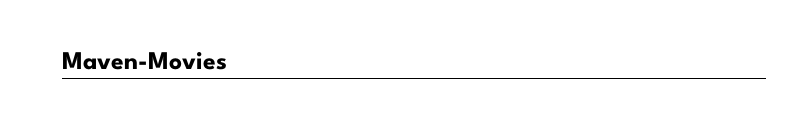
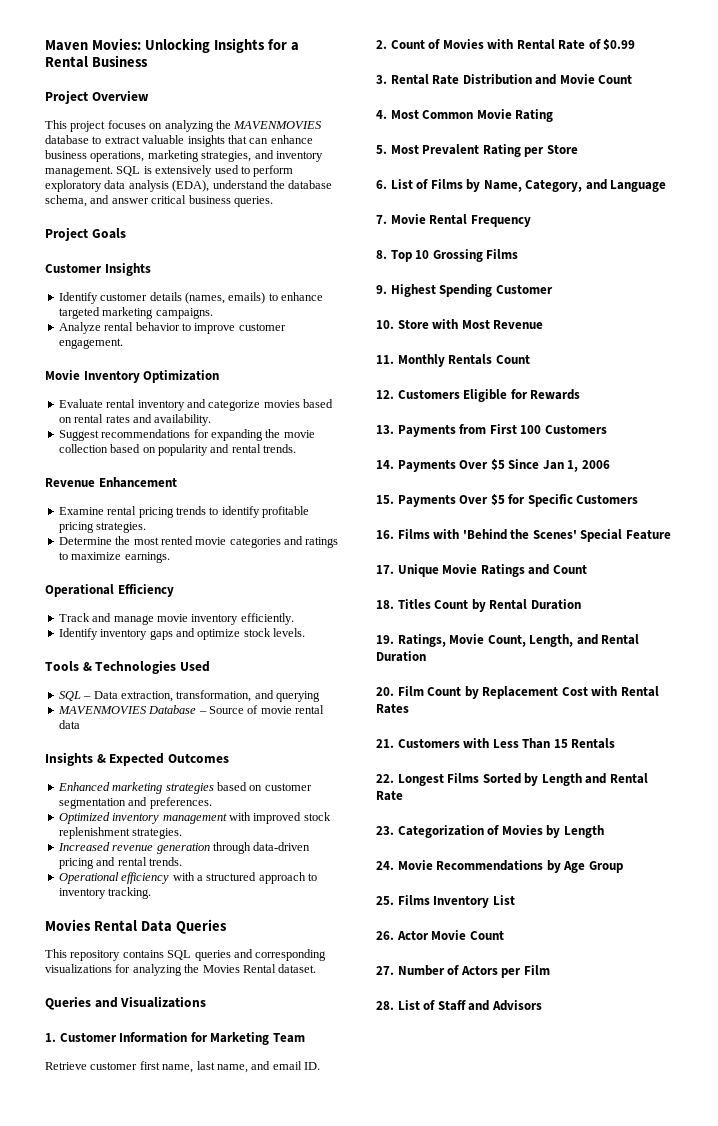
[62,51,227,70] Maven-Movies -> [45,38,299,53] [45,55,148,68] [45,90,149,104] [45,120,323,132] [45,135,313,147] [45,150,323,162] [45,165,294,177] [45,180,333,192] [45,195,273,207] [45,227,126,241] [45,263,151,276] [58,292,323,304] [58,307,213,319] [58,322,286,334] [58,338,123,349] [45,370,220,383] [58,399,333,411] [58,414,212,426] [58,429,315,441] [58,444,296,456] [45,477,177,488] [58,506,309,518] [58,522,147,533] [58,536,339,548] [58,552,170,563] [45,584,174,597] [58,613,294,625] [58,628,305,640] [45,660,210,674] [58,690,320,702] [57,705,324,714] [58,720,80,729] [45,752,229,766] [57,782,312,794] [58,797,212,809] [58,812,331,824] [58,827,183,839] [57,842,311,854] [58,857,182,869] [58,872,317,884] [58,887,152,899] [45,919,227,934] [45,949,327,961] [45,964,317,976] [45,996,207,1010] [45,1032,305,1045] [45,1061,320,1073] [376,39,636,50] [376,74,633,85] [376,109,554,122] [376,144,578,157] [376,179,667,192] [376,214,531,227] [376,249,519,262] [376,284,553,297] [376,319,544,329] [376,354,530,367] [376,389,581,402] [376,424,607,437] [376,459,610,472] [376,494,639,507] [376,529,671,542] [376,564,587,577] [376,599,581,612] [376,634,640,647] [376,651,426,662] [376,686,659,699] [376,704,409,714] [376,738,616,749] [376,773,648,786] [376,791,403,801] [376,825,604,838] [376,860,623,873] [376,895,515,908] [376,930,504,940] [376,965,550,978] [376,1000,542,1011] Maven Movies: Unlocking Insights for a Rental Business // Project Overview // This project focuses on analyzing the MAVENMOVIES database to extract valuable insights that can enhance business operations, marketing strategies, and inventory management. SQL is extensively used to perform exploratory data analysis (EDA), understand the database schema, and answer critical business queries. // Project Goals // Customer Insights // Identify customer details (names, emails) to enhance targeted marketing campaigns. // Analyze rental behavior to improve customer engagement. // Movie Inventory Optimization // Evaluate rental inventory and categorize movies based on rental rates and availability. // Suggest recommendations for expanding the movie collection based on popularity and rental trends. // Revenue Enhancement // Examine rental pricing trends to identify profitable pricing strategies. // Determine the most rented movie categories and ratings to maximize earnings. // Operational Efficiency // Track and manage movie inventory efficiently. // Identify inventory gaps and optimize stock levels. // Tools & Technologies Used // SQL – Data extraction, transformation, and querying // MAVENMOVIES Database – Source of movie rental data // Insights & Expected Outcomes // Enhanced marketing strategies based on customer segmentation and preferences. // Optimized inventory management with improved stock replenishment strategies. // Increased revenue generation through data-driven pricing and rental trends. // Operational efficiency with a structured approach to inventory tracking. // Movies Rental Data Queries // This repository contains SQL queries and corresponding visualizations for analyzing the Movies Rental dataset. // Queries and Visualizations // 1. Customer Information for Marketing Team // Retrieve customer first name, last name, and email ID. // 2. Count of Movies with Rental Rate of $0.99 // 3. Rental Rate Distribution and Movie Count // 4. Most Common Movie Rating // 5. Most Prevalent Rating per Store // 6. List of Films by Name, Category, and Language // 7. Movie Rental Frequency // 8. Top 10 Grossing Films // 9. Highest Spending Customer // 10. Store with Most Revenue // 11. Monthly Rentals Count // 12. Customers Eligible for Rewards // 13. Payments from First 100 Customers // 14. Payments Over $5 Since Jan 1, 2006 // 15. Payments Over $5 for Specific Customers // 16. Films with 'Behind the Scenes' Special Feature // 17. Unique Movie Ratings and Count // 18. Titles Count by Rental Duration // 19. Ratings, Movie Count, Length, and Rental Duration // 20. Film Count by Replacement Cost with Rental Rates // 21. Customers with Less Than 15 Rentals // 22. Longest Films Sorted by Length and Rental Rate // 23. Categorization of Movies by Length // 24. Movie Recommendations by Age Group // 25. Films Inventory List // 26. Actor Movie Count // 27. Number of Actors per Film // 28. List of Staff and Advisors

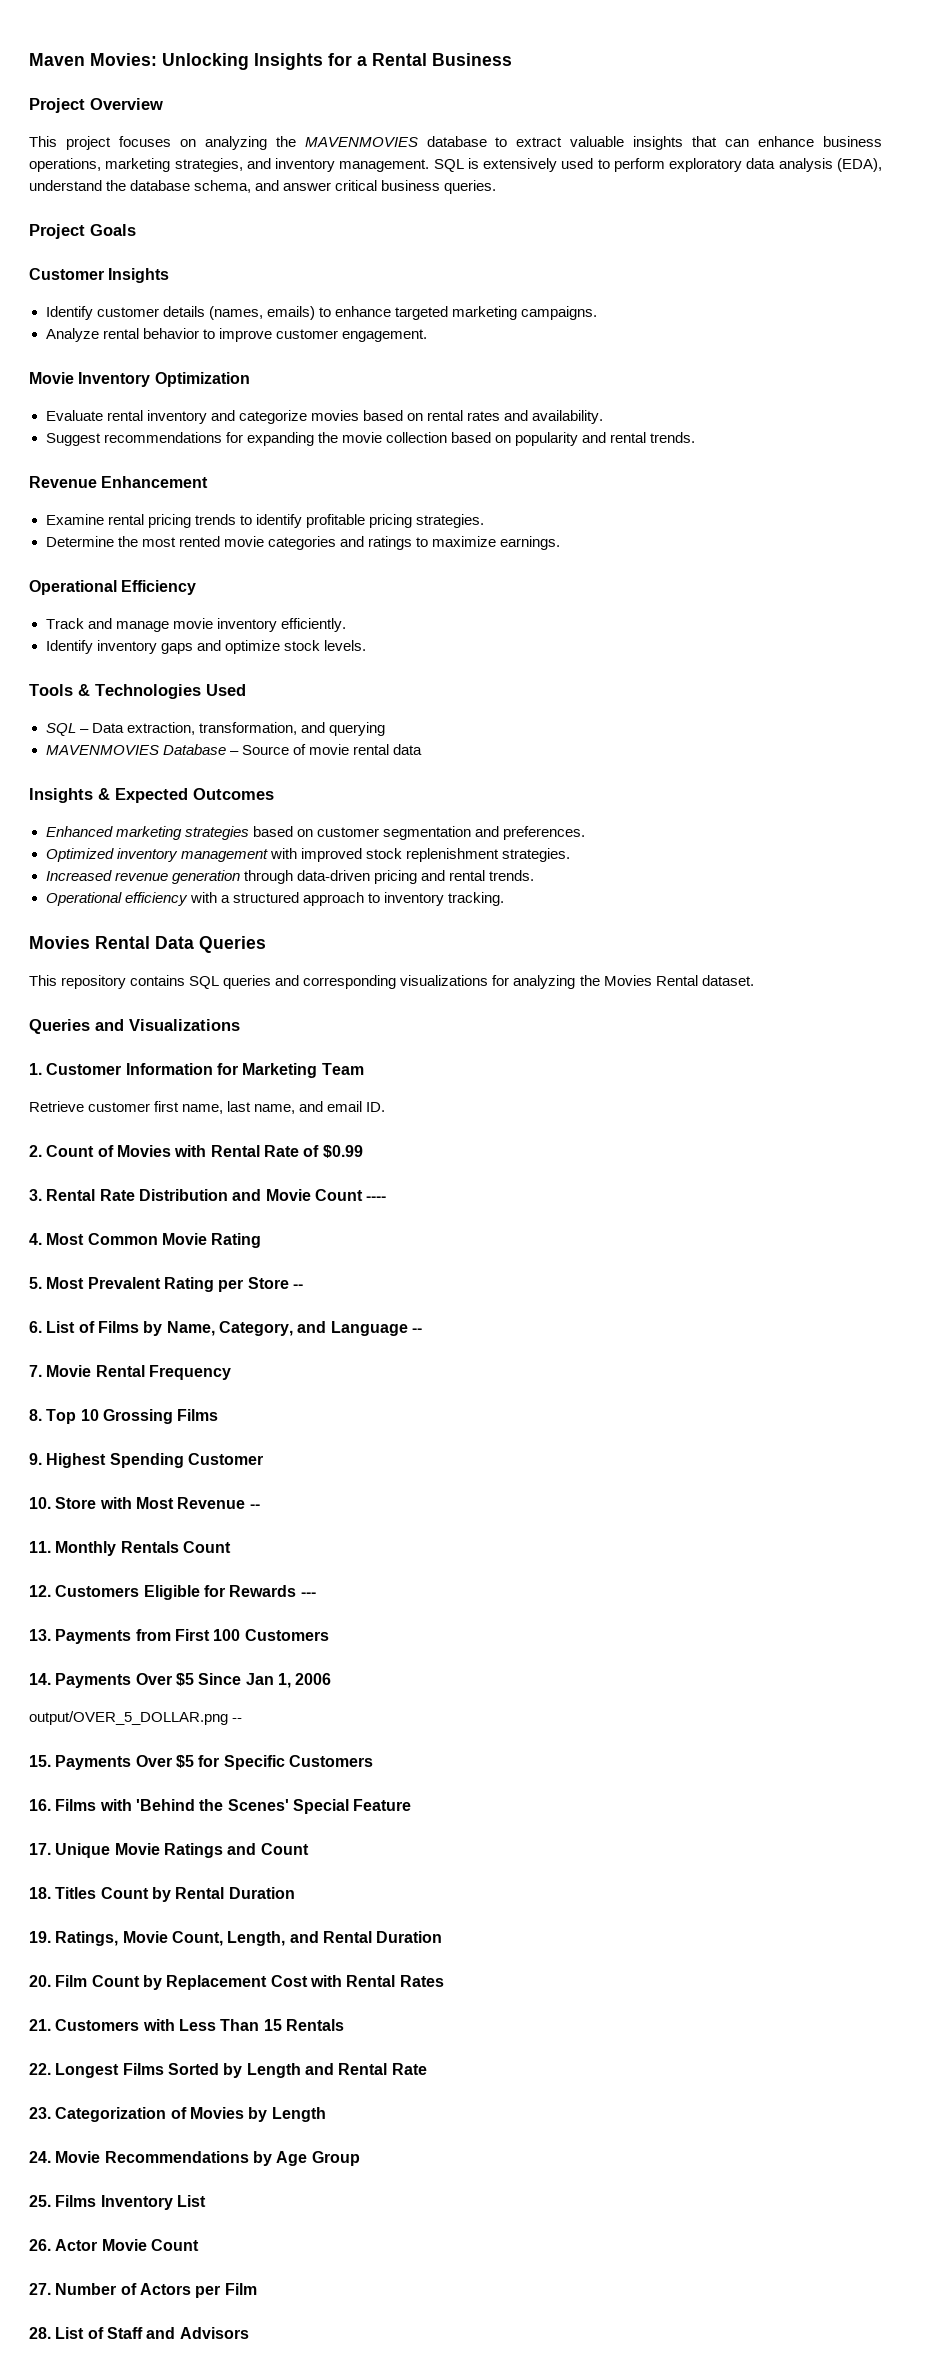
(633, 79) none -> [366,1196,387,1201] ----
(578, 149) none -> [292,1284,303,1289] --
(667, 186) none -> [411,1328,422,1333] --
(544, 324) none -> [249,1504,260,1509] --
(581, 394) none -> [300,1592,316,1597] ---
(610, 464) none -> [29,1711,243,1725] // output/OVER_5_DOLLAR.png --

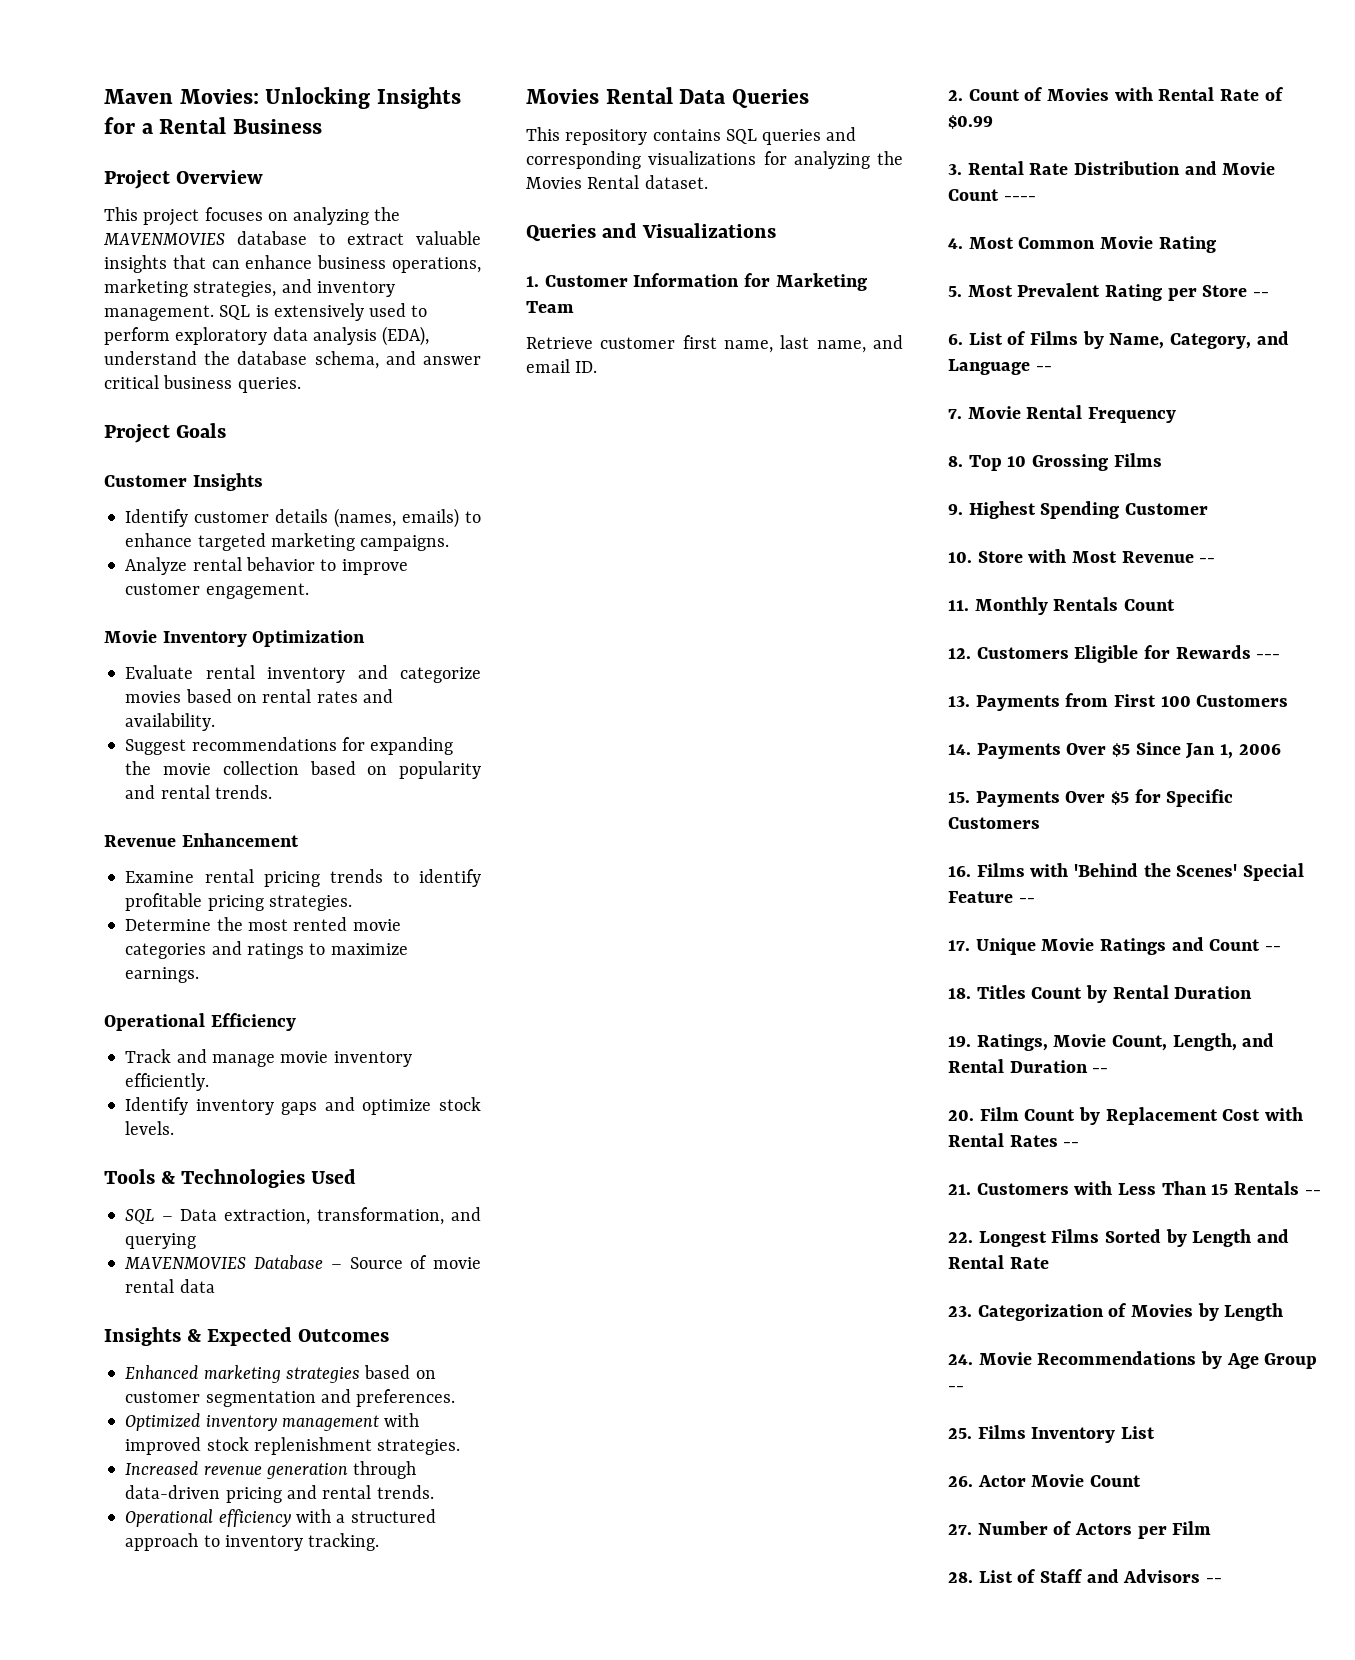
[29,1711,243,1725] // output/OVER_5_DOLLAR.png -- -> (1281, 749) none
(412, 1805) none -> [1018,898,1035,903] --
(309, 1849) none -> [1265,946,1282,951] --
(443, 1937) none -> [1092,1068,1109,1073] --
(444, 1981) none -> [1063,1142,1080,1147] --
(344, 2025) none -> [1304,1190,1321,1195] --
(360, 2158) none -> [948,1386,964,1391] --
(249, 2333) none -> [1206,1578,1223,1583] --

